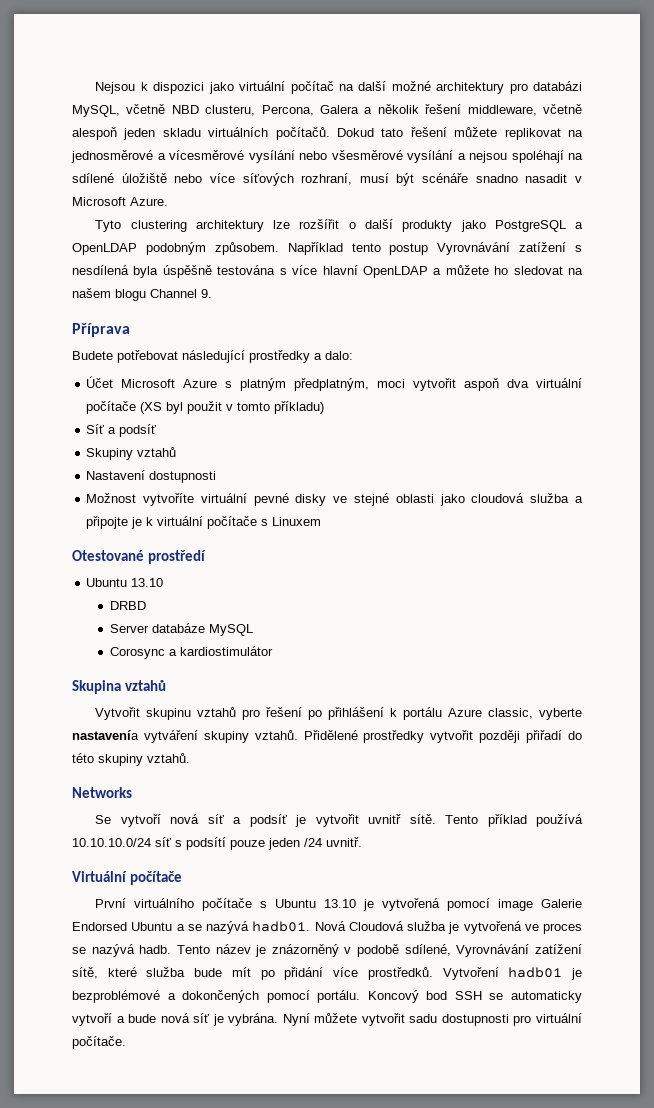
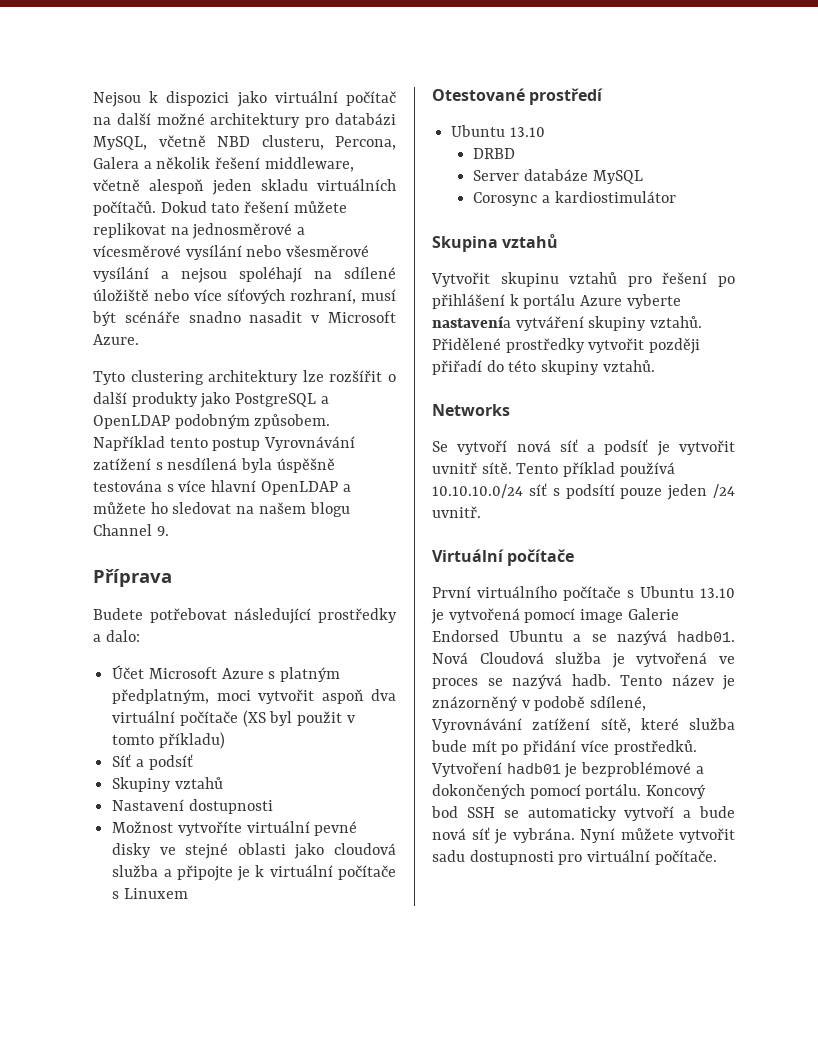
[488,708,534,719] classic, -> (623, 300) none

